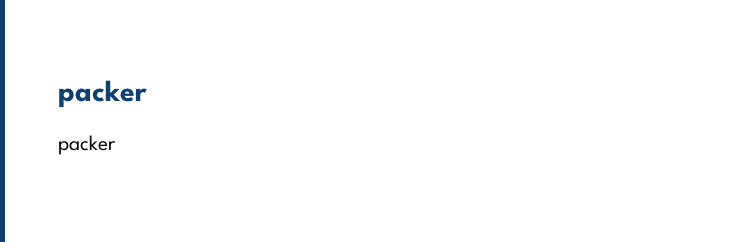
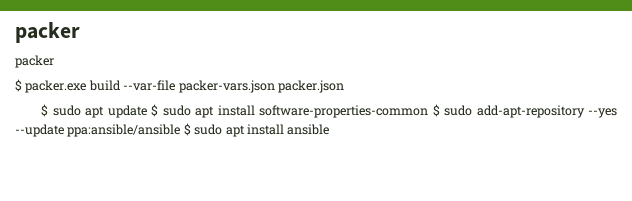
(116, 145) none -> [15,79,344,93] [41,104,618,118] [15,123,330,137] // $ packer.exe build --var-file packer-vars.json packer.json // $ sudo apt update $ sudo apt install software-properties-common $ sudo add-apt-repository --yes --update ppa:ansible/ansible $ sudo apt install ansible

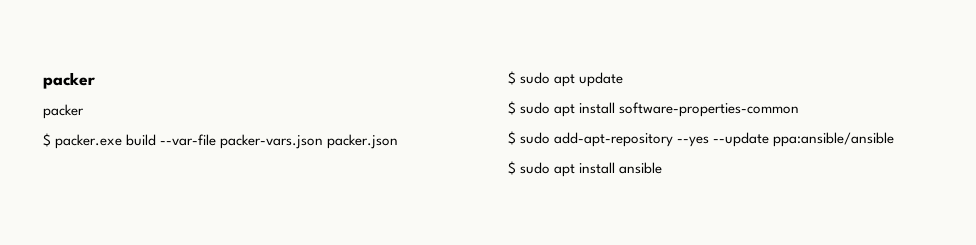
(147, 111) none -> (624, 79) //
(429, 111) none -> (800, 109) //
(181, 130) none -> (895, 139) //

